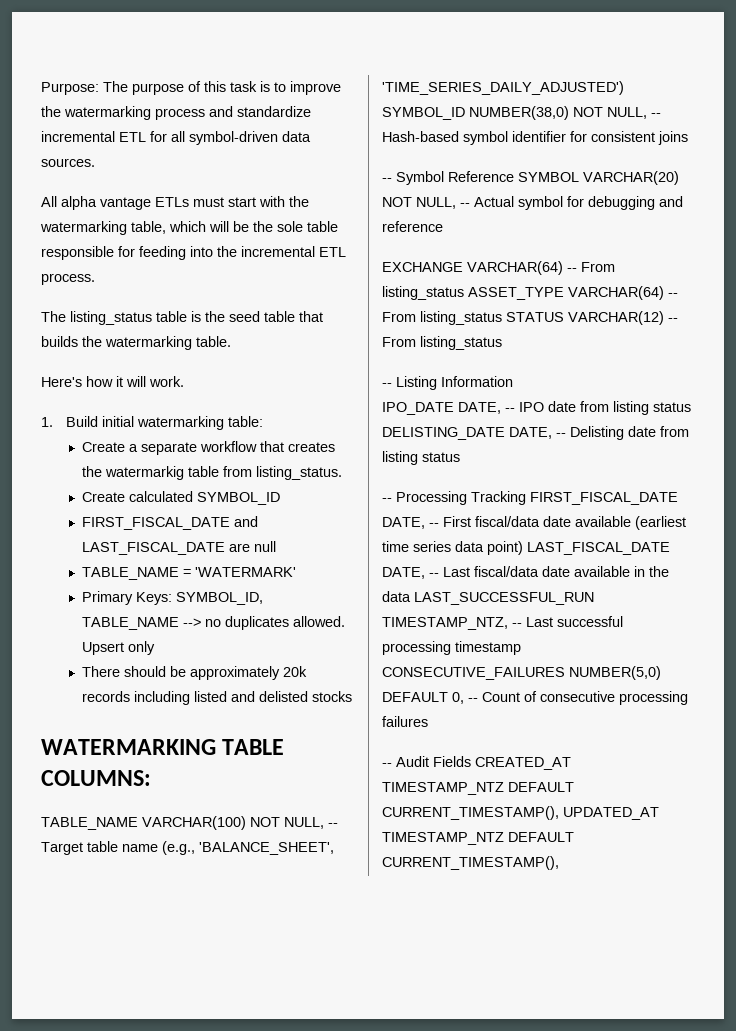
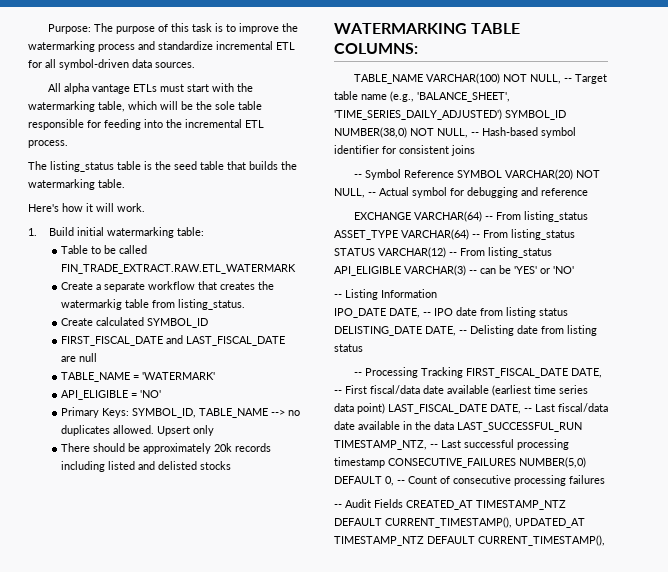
(263, 421) none -> [61,245,148,254] [61,264,297,274] // Table to be called FIN_TRADE_EXTRACT.RAW.ETL_WATERMARK
(296, 572) none -> [61,390,162,400] // API_ELIGIBLE = 'NO'
(502, 343) none -> [334,265,574,276] API_ELIGIBLE VARCHAR(3) -- can be 'YES' or 'NO'

